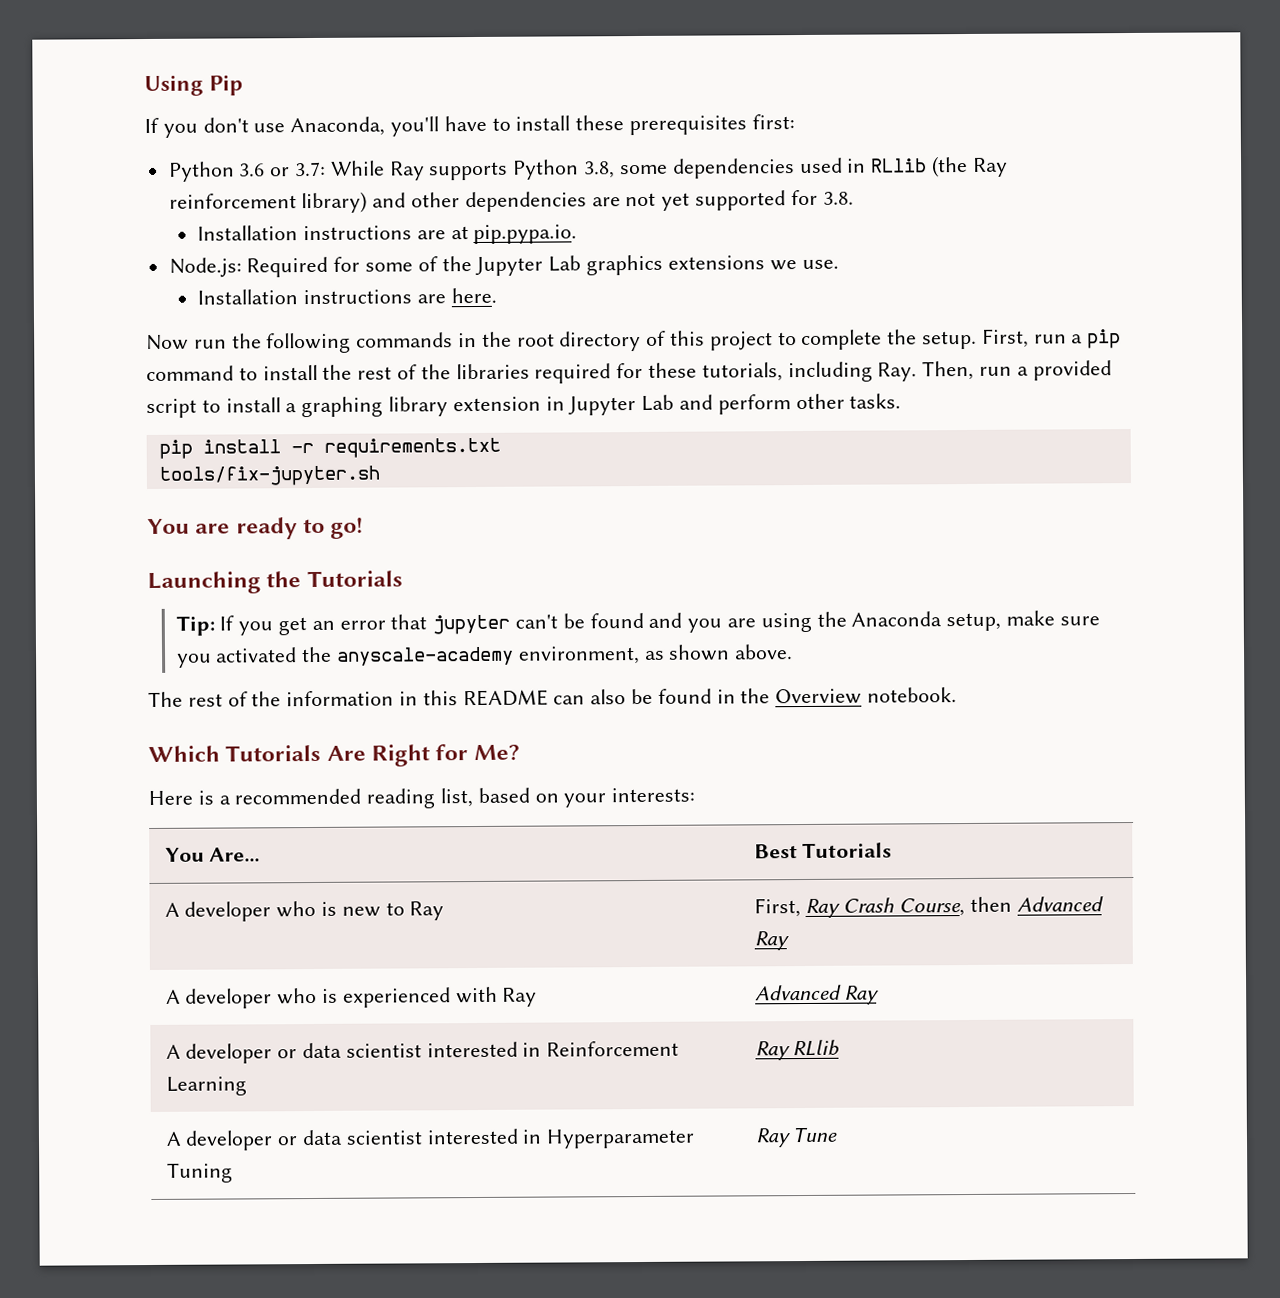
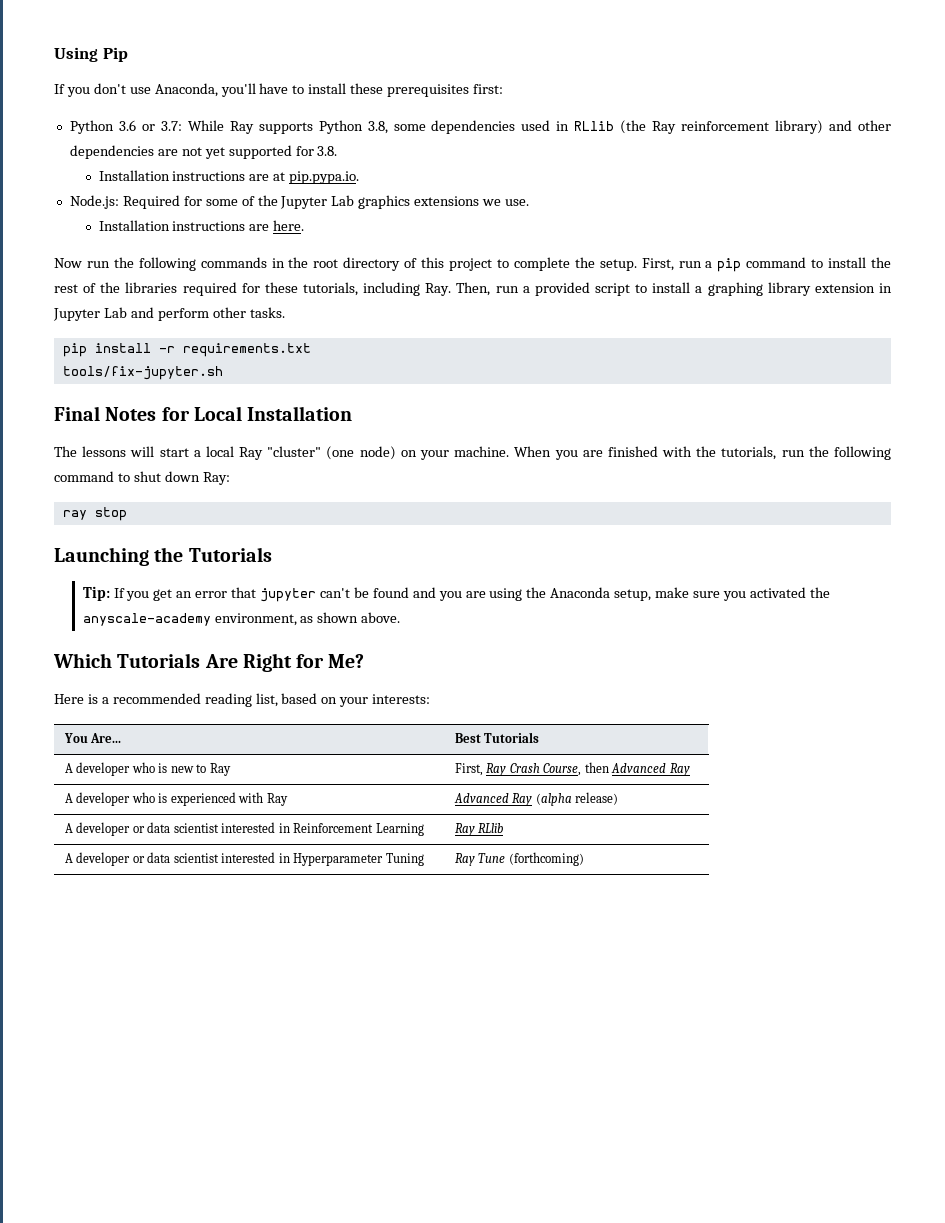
[147,517,364,540] You are ready to go! -> [54,406,353,421] [54,446,891,460] [54,471,230,485] [62,507,127,521] Final Notes for Local Installation // The lessons will start a local Ray "cluster" (one node) on your machine. When you are finished with the tutorials, run the following command to shut down Ray: // ray stop
[148,687,958,708] // The rest of the information in this README can also be found in the Overview notebook. -> (401, 617) none
(881, 995) none -> [535,792,619,806] (alpha release)
(839, 1134) none -> [508,852,584,866] (forthcoming)

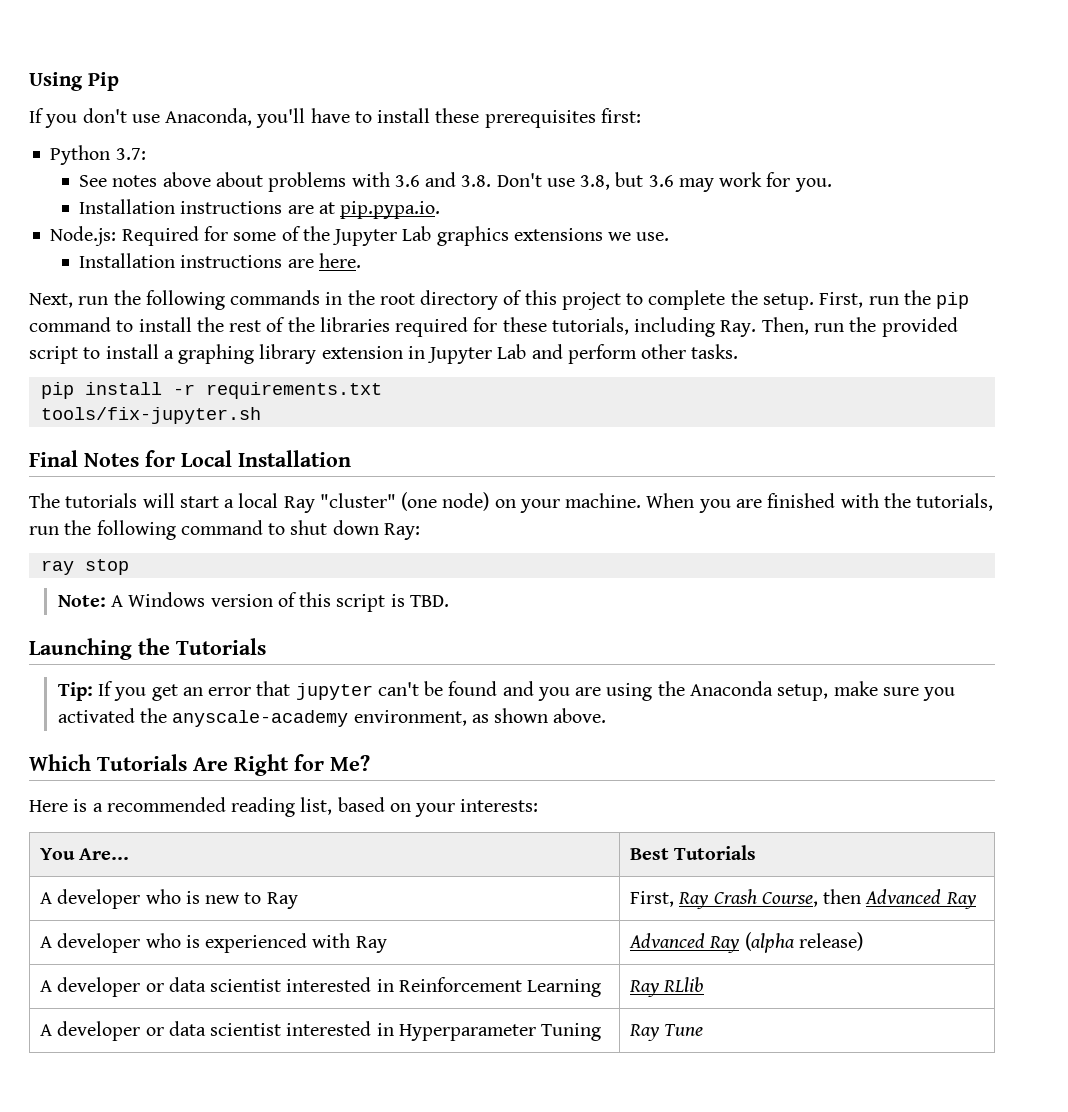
[118,120,892,134] [69,145,338,159] 3.6 or 3.7: While Ray supports Python 3.8, some dependencies used in RLlib (the Ray reinforcement library) and other dependencies are not yet supported for 3.8. -> [115,148,146,160] [79,172,832,192] 3.7: // See notes above about problems with 3.6 and 3.8. Don't use 3.8, but 3.6 may work for you.
[54,258,82,268] Now -> [29,293,73,308] Next,
[705,261,713,268] a -> [903,290,931,305] the
[522,286,530,293] a -> [849,317,877,332] the
[82,446,127,457] lessons -> [65,493,138,508] tutorials
(127, 514) none -> [57,592,449,612] // Note: A Windows version of this script is TBD.
[508,852,584,866] (forthcoming) -> (704, 1030) none

